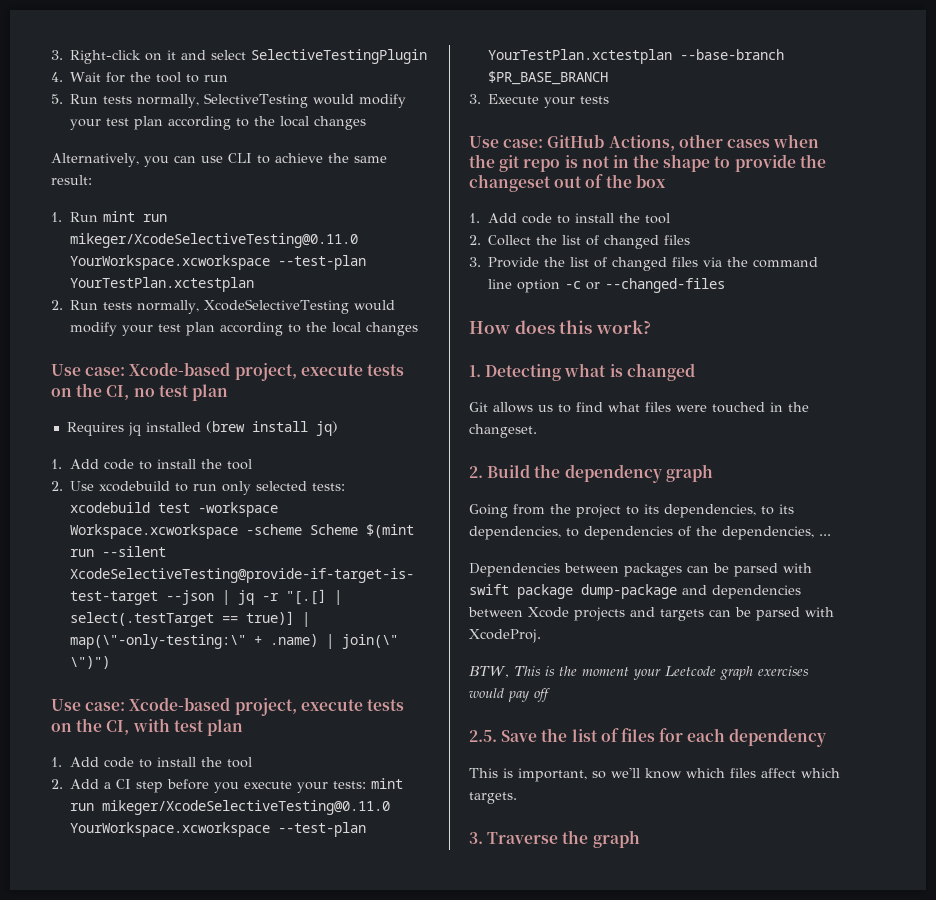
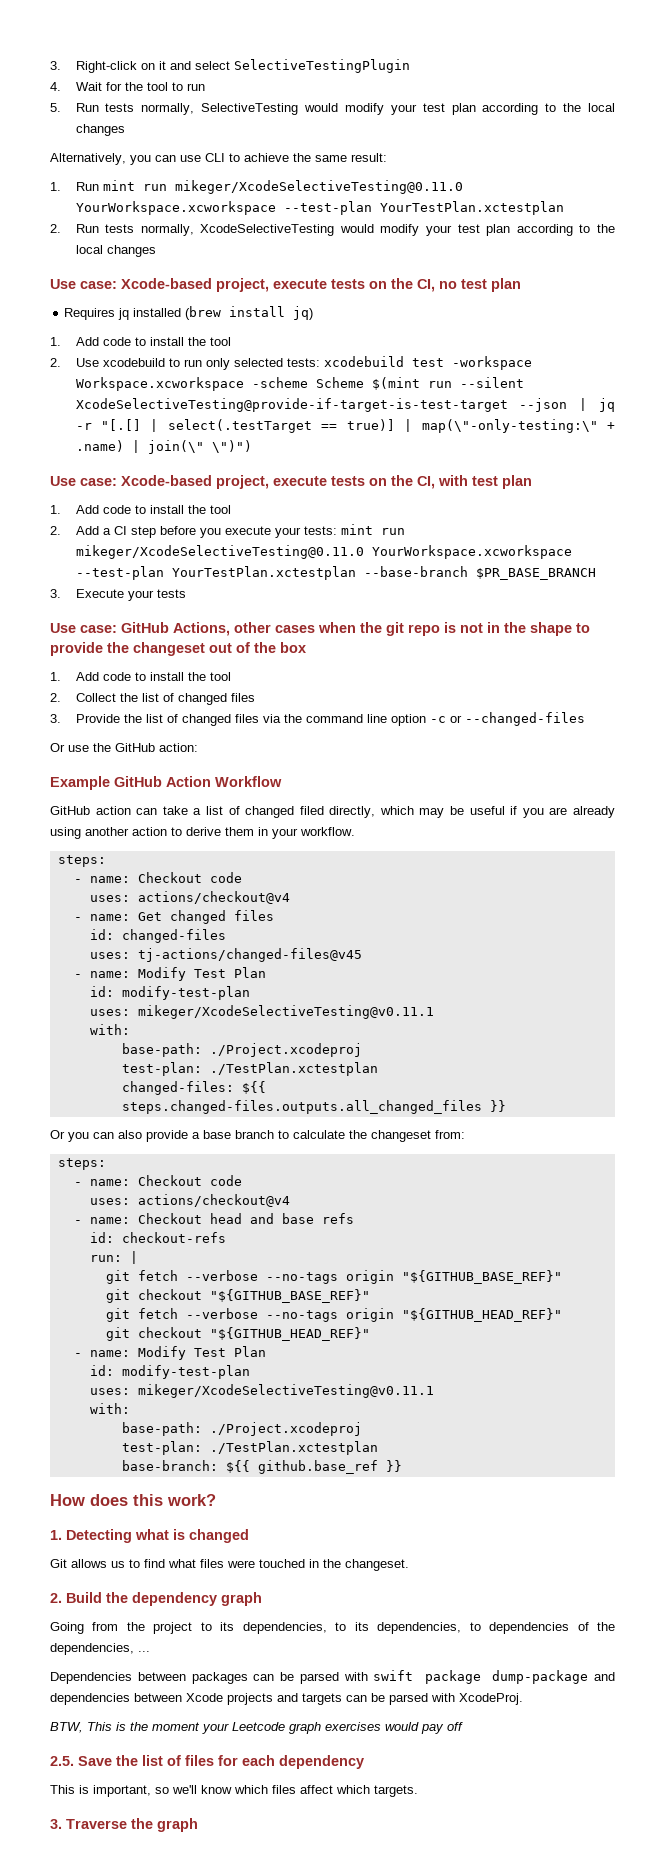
(726, 285) none -> [50,743,198,752] [50,776,282,790] [50,806,615,818] [50,827,355,839] [57,855,106,867] [73,872,242,883] [89,891,290,904] [73,910,274,924] [89,929,226,943] [89,948,362,962] [73,967,266,981] [89,986,250,1000] [89,1005,434,1019] [89,1024,130,1035] [121,1043,362,1057] [121,1062,378,1076] [121,1081,266,1095] [121,1100,506,1114] [50,1130,465,1142] [57,1158,106,1170] [73,1175,242,1186] [89,1194,290,1207] [73,1213,354,1224] [89,1232,226,1243] [89,1251,138,1264] [105,1270,562,1284] [105,1289,370,1303] [105,1308,562,1322] [105,1327,370,1341] [73,1346,266,1360] [89,1365,250,1379] [89,1384,434,1398] [89,1403,130,1414] [121,1422,362,1436] [121,1441,378,1455] [121,1460,402,1474] // Or use the GitHub action: // Example GitHub Action Workflow // GitHub action can take a list of changed filed directly, which may be useful if you are already using another action to derive them in your workflow. // steps: // - name: Checkout code // uses: actions/checkout@v4 // - name: Get changed files // id: changed-files // uses: tj-actions/changed-files@v45 // - name: Modify Test Plan // id: modify-test-plan // uses: mikeger/XcodeSelectiveTesting@v0.11.1 // with: // base-path: ./Project.xcodeproj // test-plan: ./TestPlan.xctestplan // changed-files: ${{ steps.changed-files.outputs.all_changed_files }} // Or you can also provide a base branch to calculate the changeset from: // steps: // - name: Checkout code // uses: actions/checkout@v4 // - name: Checkout head and base refs // id: checkout-refs // run: | // git fetch --verbose --no-tags origin "${GITHUB_BASE_REF}" // git checkout "${GITHUB_BASE_REF}" // git fetch --verbose --no-tags origin "${GITHUB_HEAD_REF}" // git checkout "${GITHUB_HEAD_REF}" // - name: Modify Test Plan // id: modify-test-plan // uses: mikeger/XcodeSelectiveTesting@v0.11.1 // with: // base-path: ./Project.xcodeproj // test-plan: ./TestPlan.xctestplan // base-branch: ${{ github.base_ref }}

